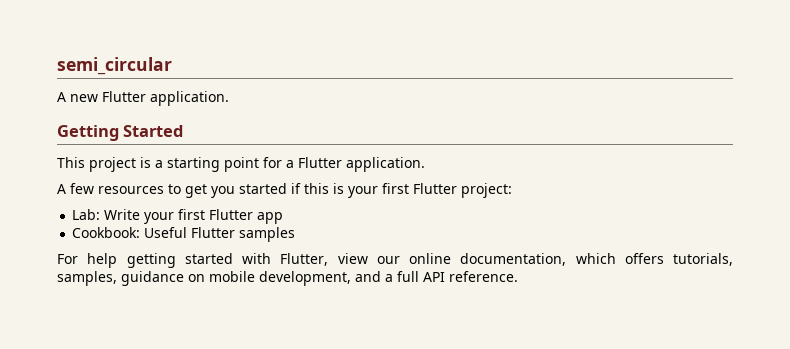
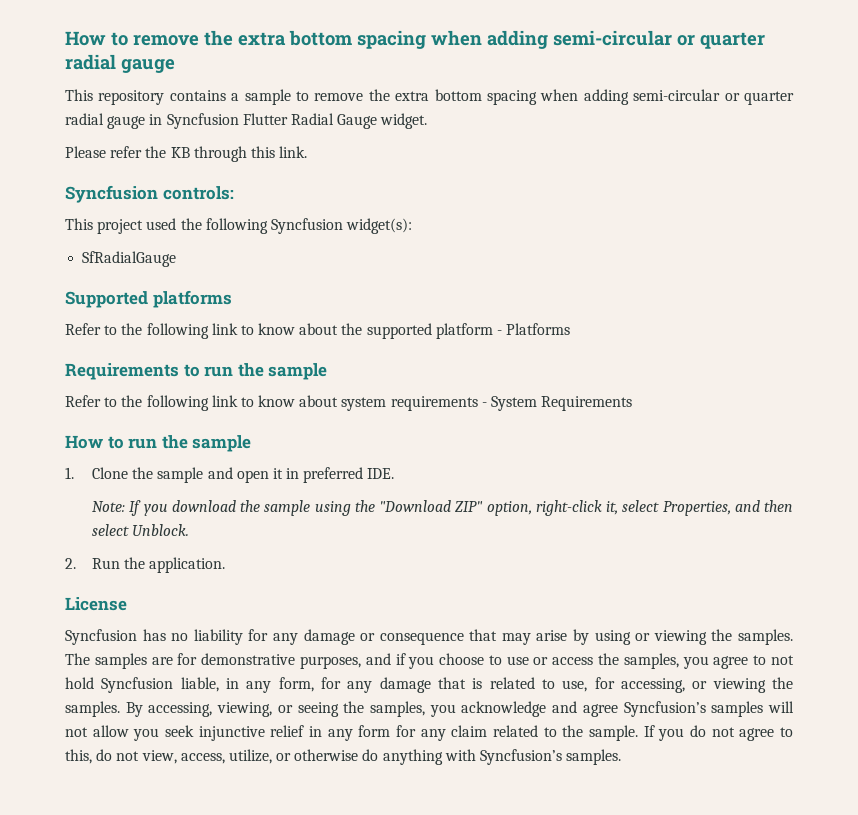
[57,57,172,75] [57,91,229,106] [57,125,184,141] [57,157,425,172] [57,183,512,198] [72,209,284,224] [72,227,296,242] [57,253,733,268] [57,271,518,286] semi_circular // A new Flutter application. // Getting Started // This project is a starting point for a Flutter application. // A few resources to get you started if this is your first Flutter project: // Lab: Write your first Flutter app // Cookbook: Useful Flutter samples // For help getting started with Flutter, view our online documentation, which offers tutorials, samples, guidance on mobile development, and a full API reference. -> [65,30,765,49] [65,54,175,73] [65,89,794,105] [65,113,428,129] [65,146,308,162] [65,185,234,203] [65,218,413,234] [82,251,177,267] [65,290,232,308] [65,323,571,339] [65,363,328,380] [65,395,633,411] [65,435,252,452] [65,467,395,483] [92,500,794,516] [92,524,190,536] [65,557,226,573] [65,597,127,611] [65,629,794,645] [65,653,794,669] [65,677,794,693] [65,701,794,717] [65,725,793,741] [65,749,622,765] How to remove the extra bottom spacing when adding semi-circular or quarter radial gauge // This repository contains a sample to remove the extra bottom spacing when adding semi-circular or quarter radial gauge in Syncfusion Flutter Radial Gauge widget. // Please refer the KB through this link. // Syncfusion controls: // This project used the following Syncfusion widget(s): // SfRadialGauge // Supported platforms // Refer to the following link to know about the supported platform - Platforms // Requirements to run the sample // Refer to the following link to know about system requirements - System Requirements // How to run the sample // 1. Clone the sample and open it in preferred IDE. // Note: If you download the sample using the "Download ZIP" option, right-click it, select Properties, and then select Unblock. // 2. Run the application. // License // Syncfusion has no liability for any damage or consequence that may arise by using or viewing the samples. The samples are for demonstrative purposes, and if you choose to use or access the samples, you agree to not hold Syncfusion liable, in any form, for any damage that is related to use, for accessing, or viewing the samples. By accessing, viewing, or seeing the samples, you acknowledge and agree Syncfusion’s samples will not allow you seek injunctive relief in any form for any claim related to the sample. If you do not agree to this, do not view, access, utilize, or otherwise do anything with Syncfusion’s samples.

